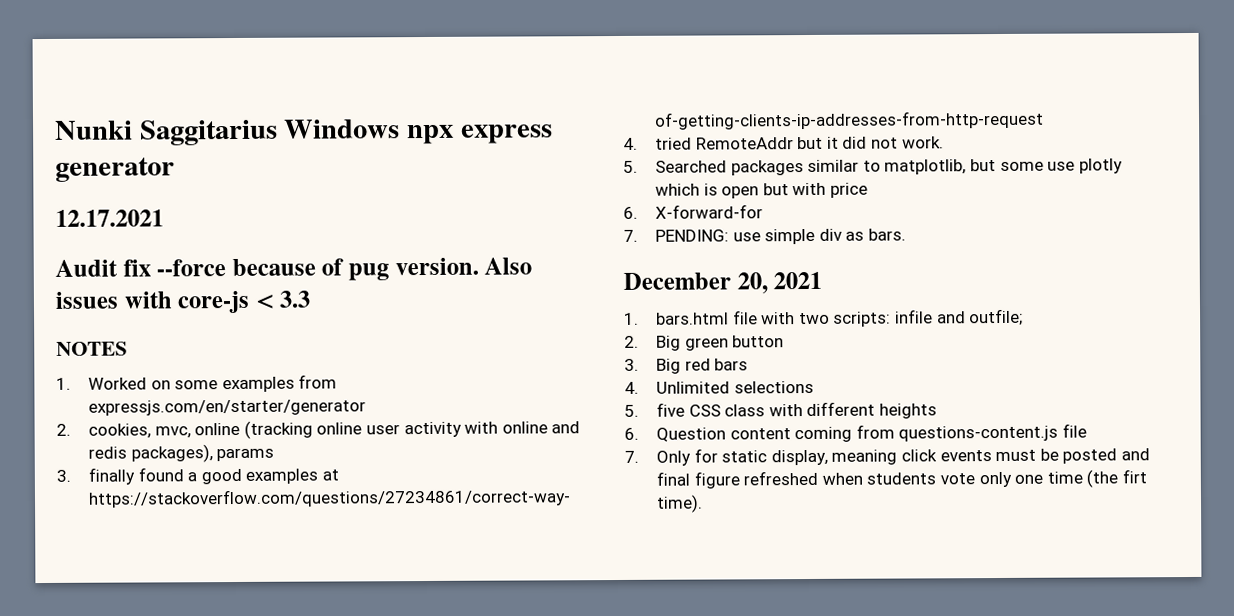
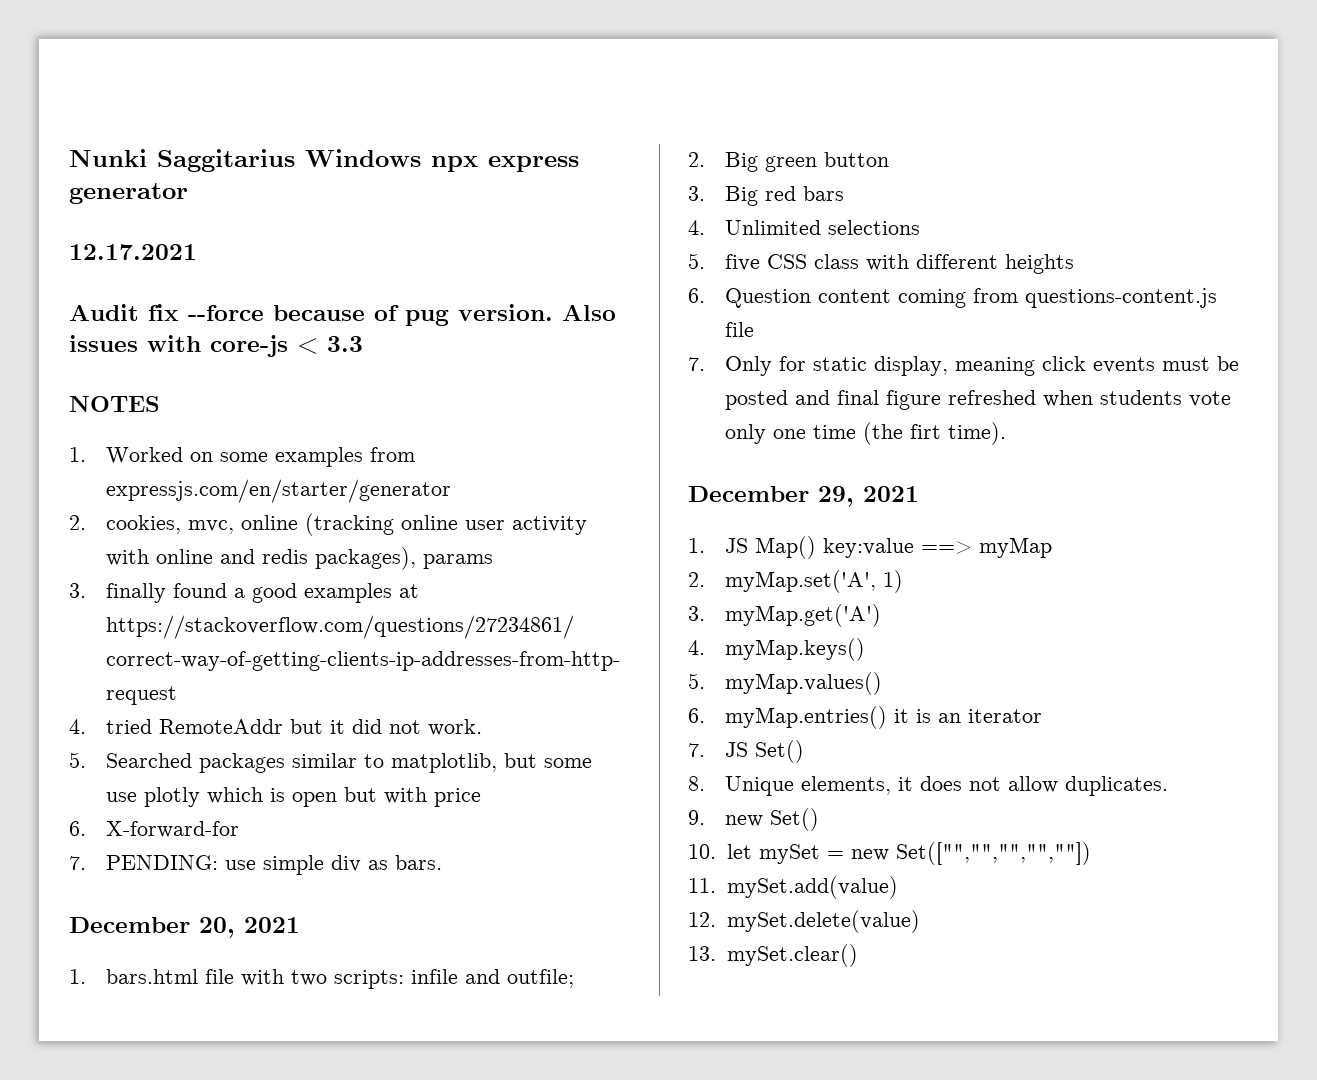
(704, 503) none -> [688,486,919,507] [688,536,1053,559] [688,570,904,593] [688,604,882,627] [688,638,866,661] [688,672,883,695] [688,706,1043,729] [688,740,805,763] [688,776,1169,796] [688,808,820,831] [688,842,1091,865] [688,876,898,899] [688,910,920,933] [688,944,858,967] // December 29, 2021 // 1. JS Map() key:value ==> myMap // 2. myMap.set('A', 1) // 3. myMap.get('A') // 4. myMap.keys() // 5. myMap.values() // 6. myMap.entries() it is an iterator // 7. JS Set() // 8. Unique elements, it does not allow duplicates. // 9. new Set() // 10. let mySet = new Set(["","","","",""]) // 11. mySet.add(value) // 12. mySet.delete(value) // 13. mySet.clear()

